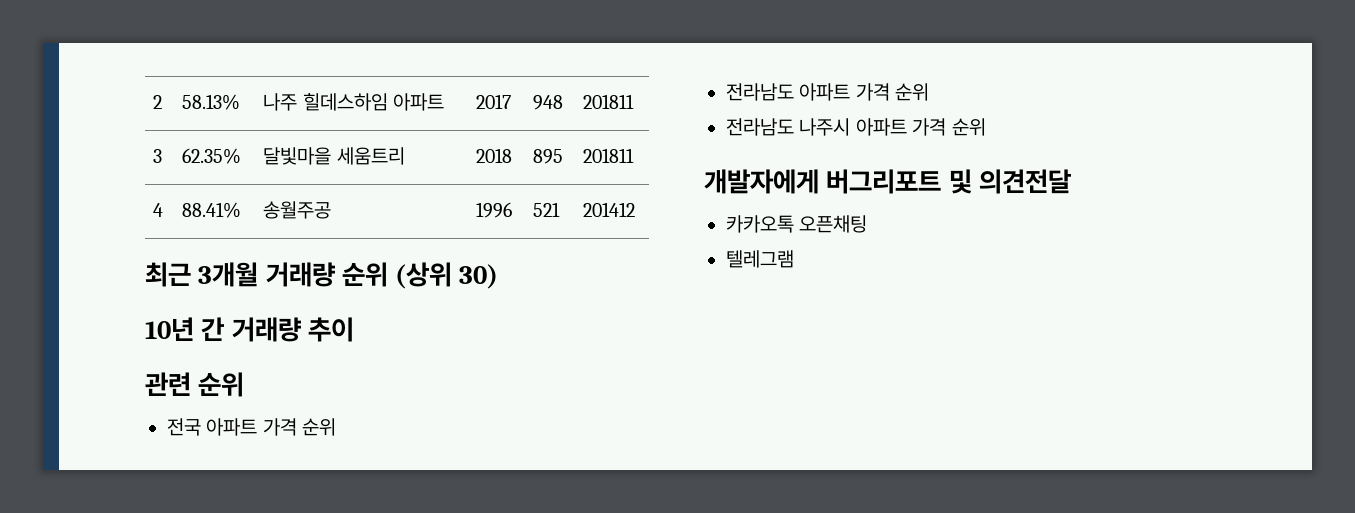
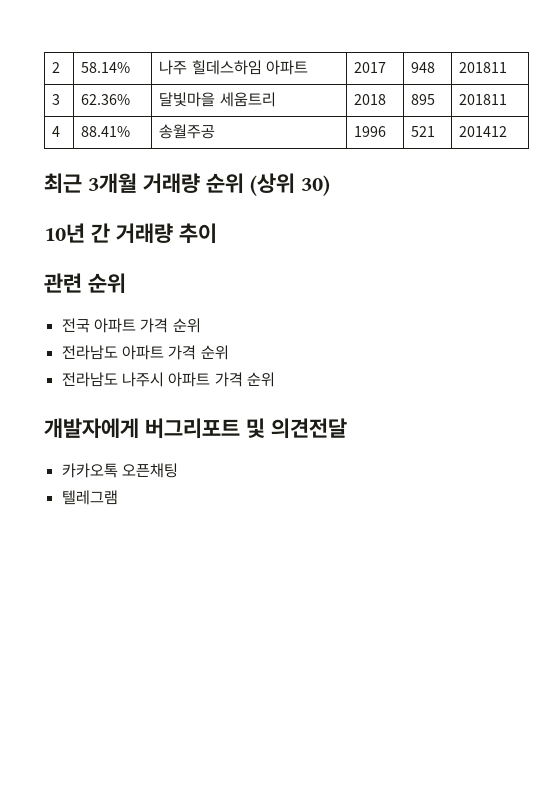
[182,94,241,110] 58.13% -> [81,62,131,73] 58.14%
[182,148,242,164] 62.35% -> [81,94,131,105] 62.36%

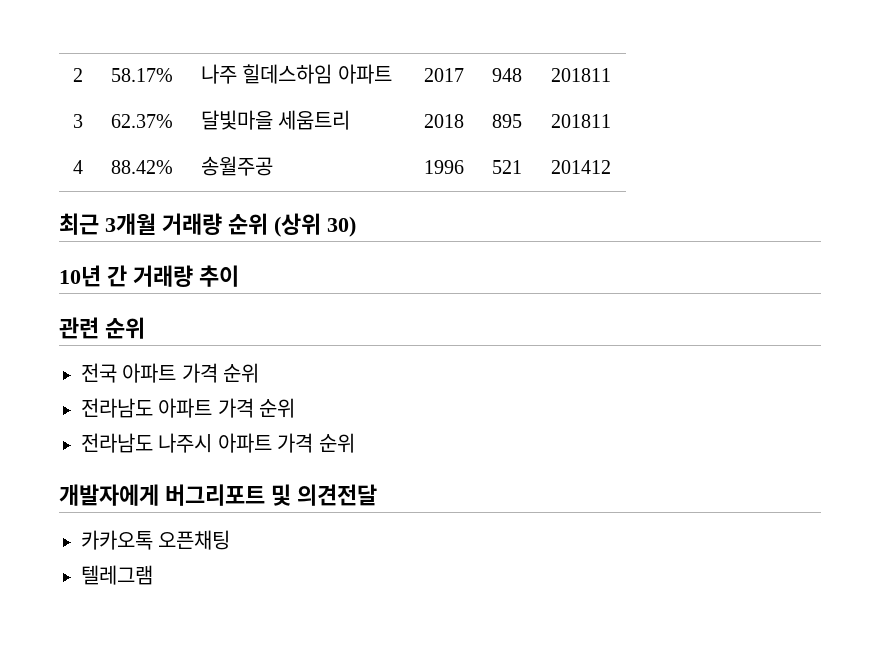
[81,62,131,73] 58.14% -> [110,68,173,82] 58.17%
[81,94,131,105] 62.36% -> [110,114,173,128] 62.37%
[81,126,131,137] 88.41% -> [110,160,173,174] 88.42%

